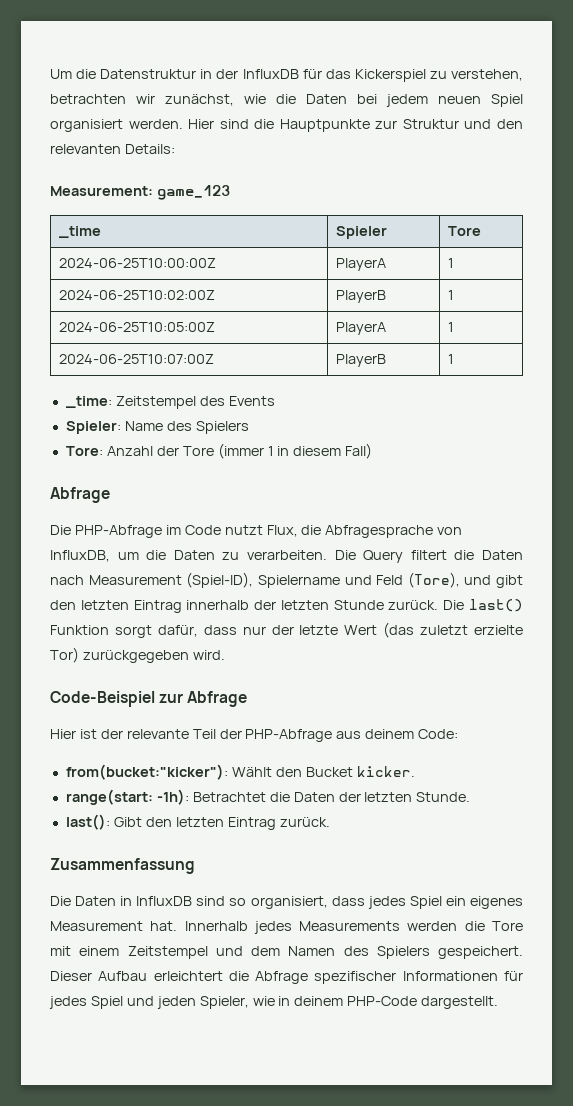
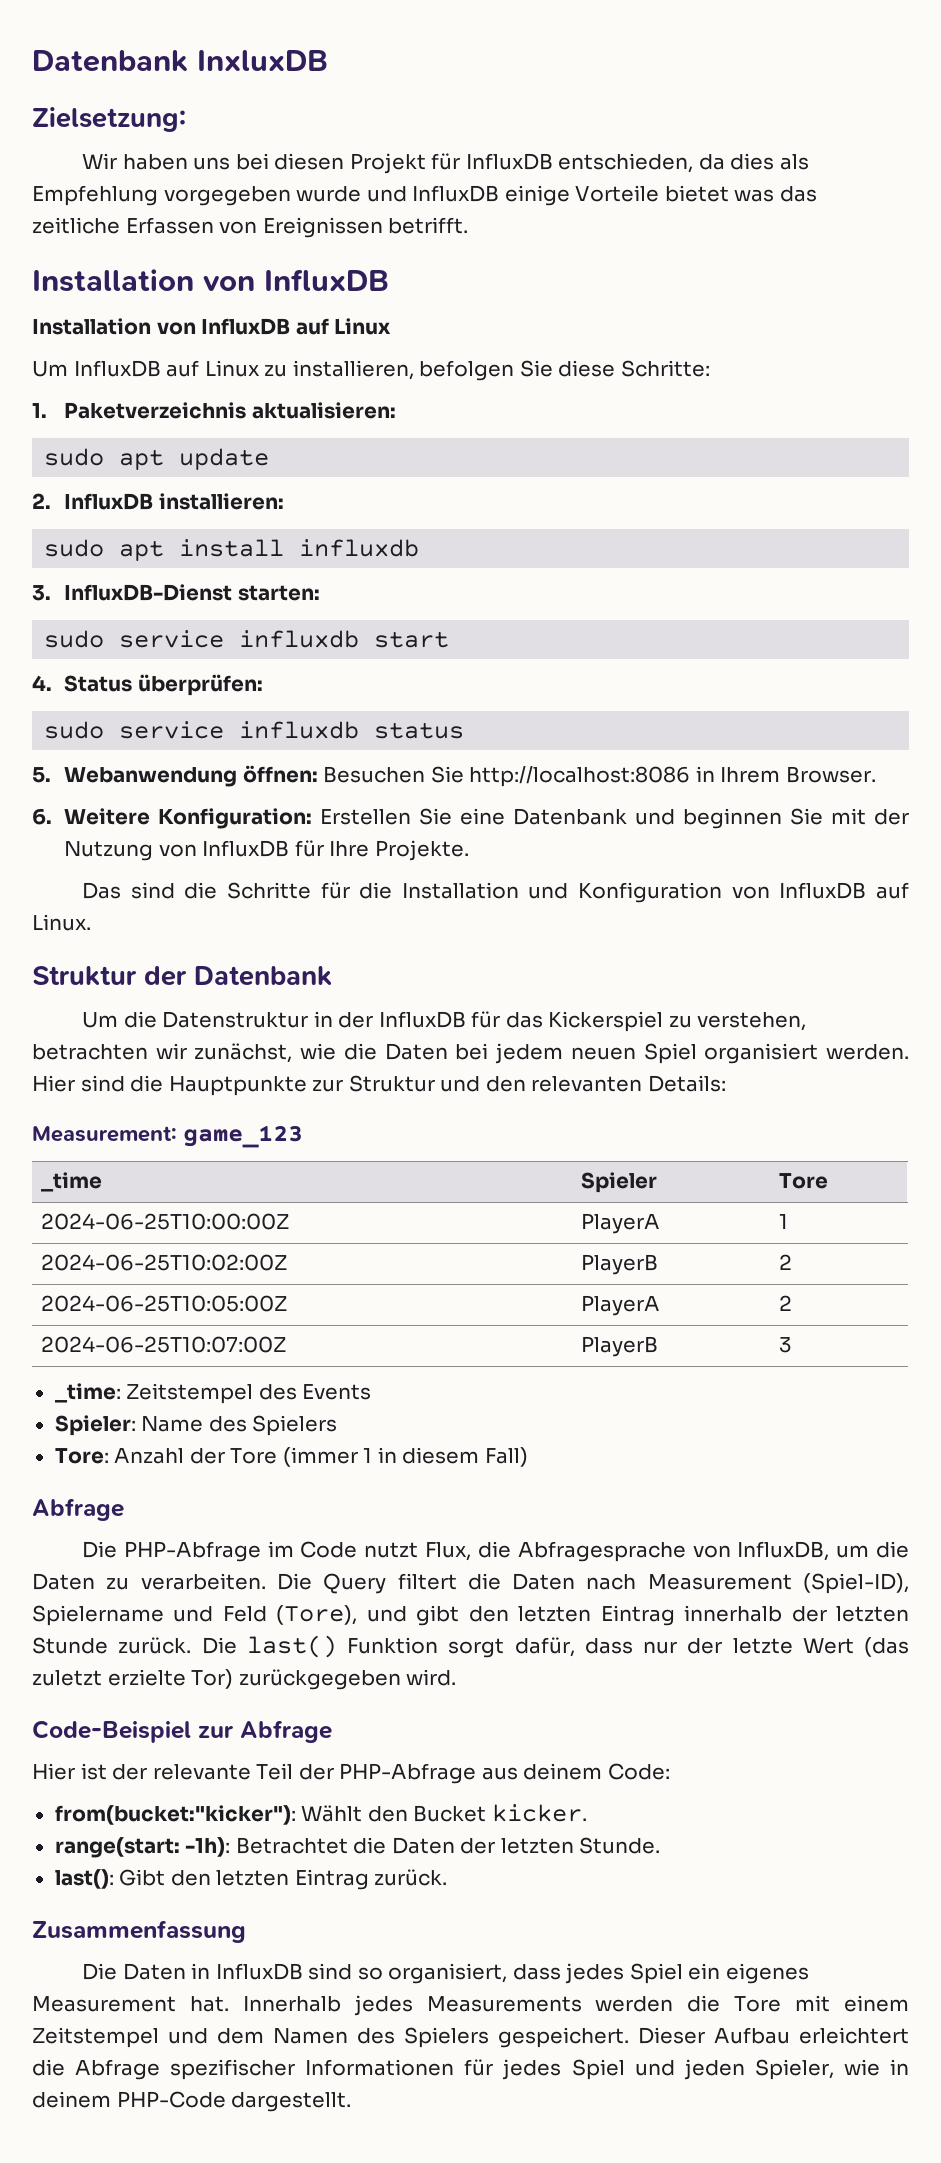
(50, 74) none -> [32,50,328,72] [32,107,186,132] [82,153,809,174] [32,185,817,206] [32,217,469,238] [32,269,389,292] [32,318,392,335] [32,360,710,381] [32,402,396,419] [44,448,270,470] [32,493,284,510] [44,539,420,561] [32,584,320,601] [44,630,450,648] [32,674,263,696] [44,721,465,739] [32,765,876,787] [32,808,909,829] [64,840,469,861] [82,882,910,903] [32,914,91,931] [32,966,332,986] Datenbank InxluxDB // Zielsetzung: // Wir haben uns bei diesen Projekt für InfluxDB entschieden, da dies als Empfehlung vorgegeben wurde und InfluxDB einige Vorteile bietet was das zeitliche Erfassen von Ereignissen betrifft. // Installation von InfluxDB // Installation von InfluxDB auf Linux // Um InfluxDB auf Linux zu installieren, befolgen Sie diese Schritte: // 1. Paketverzeichnis aktualisieren: // sudo apt update // 2. InfluxDB installieren: // sudo apt install influxdb // 3. InfluxDB-Dienst starten: // sudo service influxdb start // 4. Status überprüfen: // sudo service influxdb status // 5. Webanwendung öffnen: Besuchen Sie http://localhost:8086 in Ihrem Browser. // 6. Weitere Konfiguration: Erstellen Sie eine Datenbank und beginnen Sie mit der Nutzung von InfluxDB für Ihre Projekte. // Das sind die Schritte für die Installation und Konfiguration von InfluxDB auf Linux. // Struktur der Datenbank //
[448,290,455,300] 1 -> [779,1254,793,1270] 2
[448,322,455,332] 1 -> [779,1295,793,1311] 2
[448,354,455,364] 1 -> [779,1337,793,1353] 3

